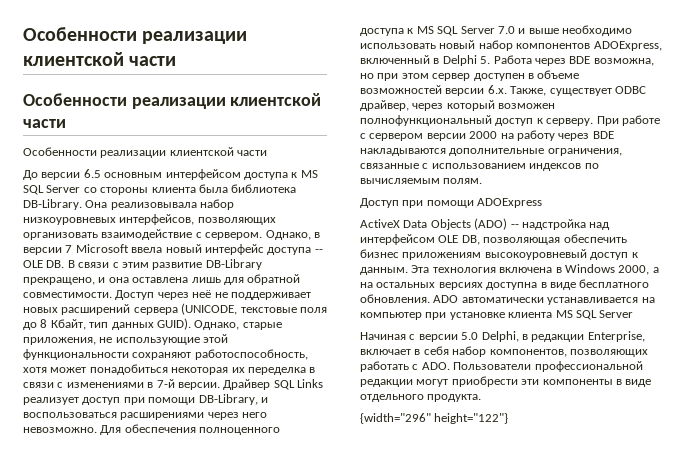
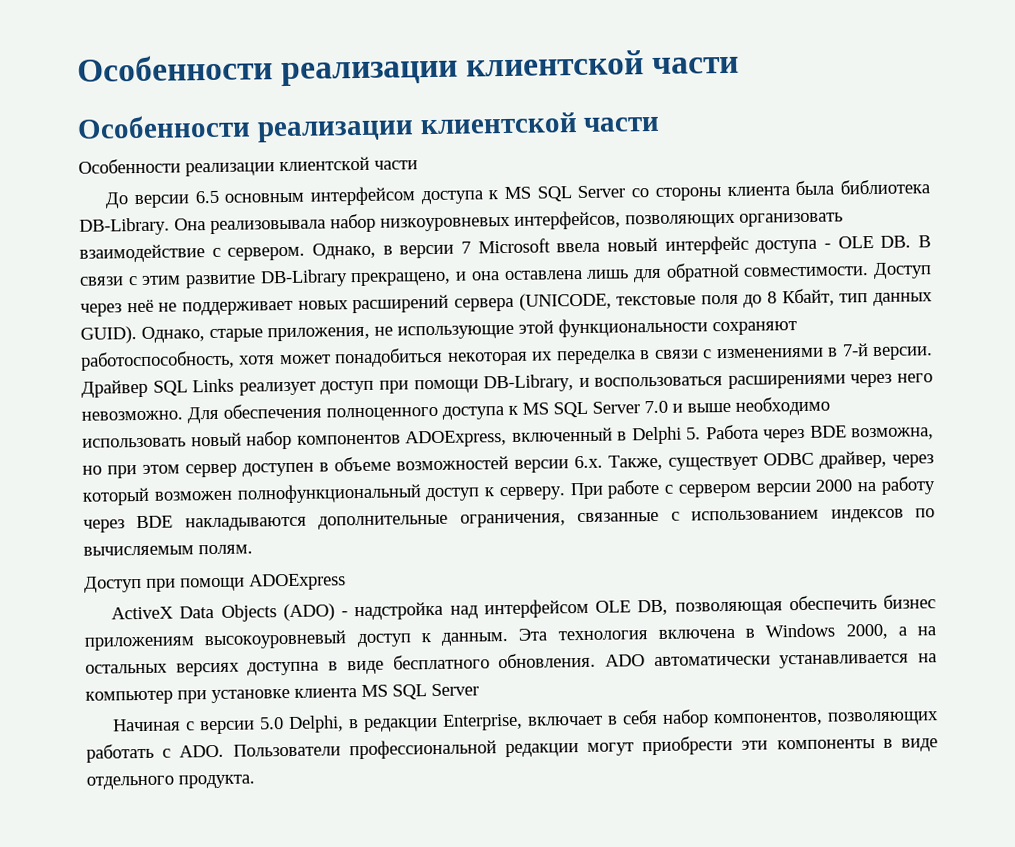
[314,249,323,253] -- -> [824,243,831,249] -
[510,224,519,228] -- -> [341,611,349,617] -
[360,413,509,424] // {width="296" height="122"} -> (255, 781) none

